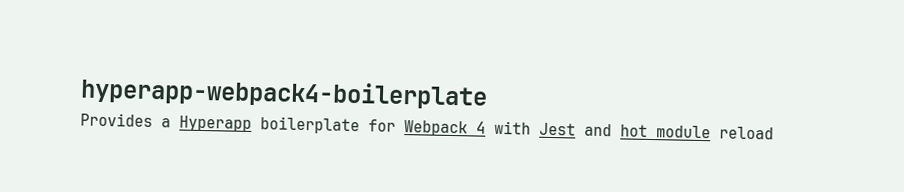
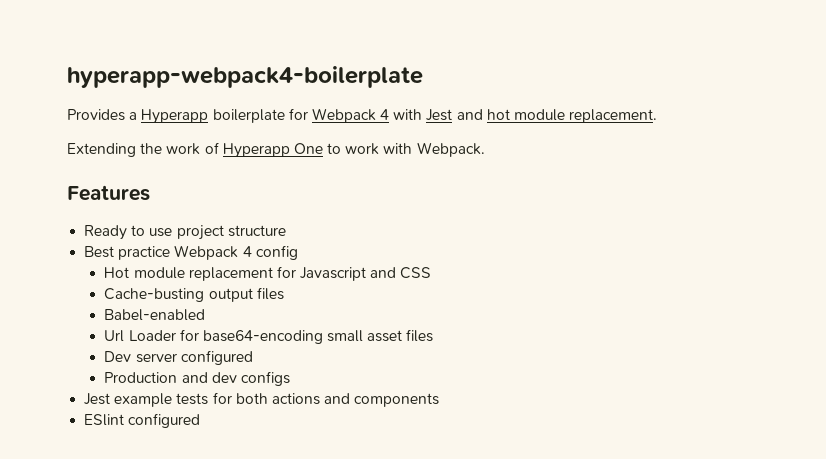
[719,126,774,140] reload -> [569,109,658,123] [67,142,485,158] [67,185,150,201] [84,225,286,240] [84,245,298,260] [104,266,432,281] [104,287,284,302] [104,309,206,321] [104,329,434,344] [104,350,253,365] [104,371,290,386] [84,392,440,407] [84,413,201,428] replacement. // Extending the work of Hyperapp One to work with Webpack. // Features // Ready to use project structure // Best practice Webpack 4 config // Hot module replacement for Javascript and CSS // Cache-busting output files // Babel-enabled // Url Loader for base64-encoding small asset files // Dev server configured // Production and dev configs // Jest example tests for both actions and components // ESlint configured

